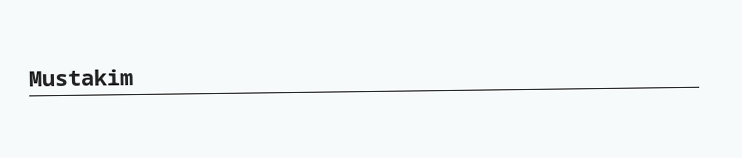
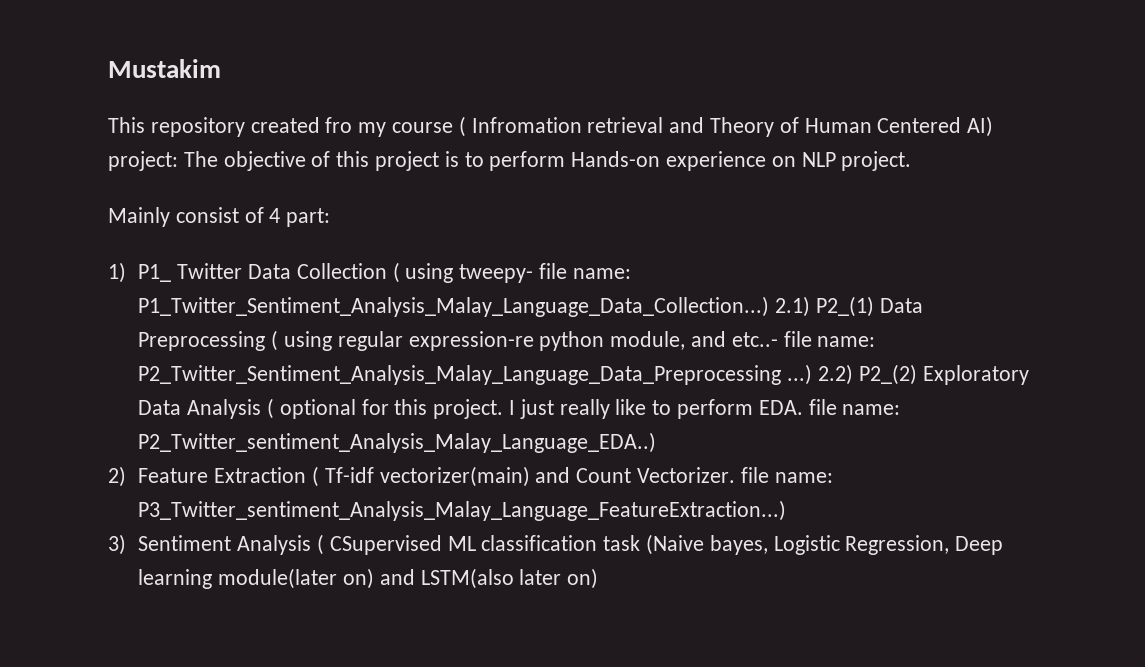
(134, 78) none -> [108,116,994,137] [108,151,912,171] [108,207,331,227] [108,262,631,283] [138,296,923,317] [138,330,876,351] [138,364,1029,385] [138,398,901,419] [138,432,657,453] [108,466,833,487] [138,500,787,521] [108,534,1004,555] [138,568,599,589] // This repository created fro my course ( Infromation retrieval and Theory of Human Centered AI) project: The objective of this project is to perform Hands-on experience on NLP project. // Mainly consist of 4 part: // 1) P1_ Twitter Data Collection ( using tweepy- file name: P1_Twitter_Sentiment_Analysis_Malay_Language_Data_Collection...) 2.1) P2_(1) Data Preprocessing ( using regular expression-re python module, and etc..- file name: P2_Twitter_Sentiment_Analysis_Malay_Language_Data_Preprocessing ...) 2.2) P2_(2) Exploratory Data Analysis ( optional for this project. I just really like to perform EDA. file name: P2_Twitter_sentiment_Analysis_Malay_Language_EDA..) // 2) Feature Extraction ( Tf-idf vectorizer(main) and Count Vectorizer. file name: P3_Twitter_sentiment_Analysis_Malay_Language_FeatureExtraction...) // 3) Sentiment Analysis ( CSupervised ML classification task (Naive bayes, Logistic Regression, Deep learning module(later on) and LSTM(also later on)

